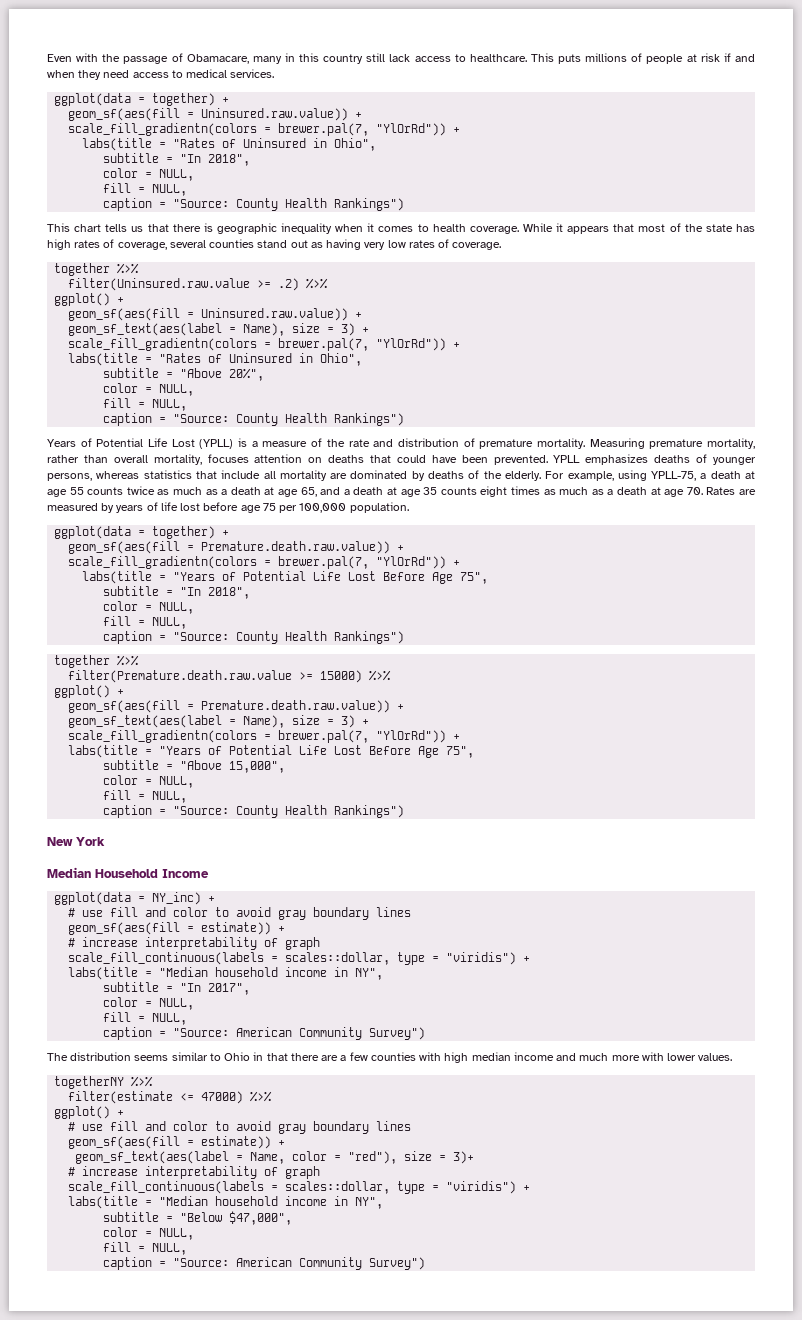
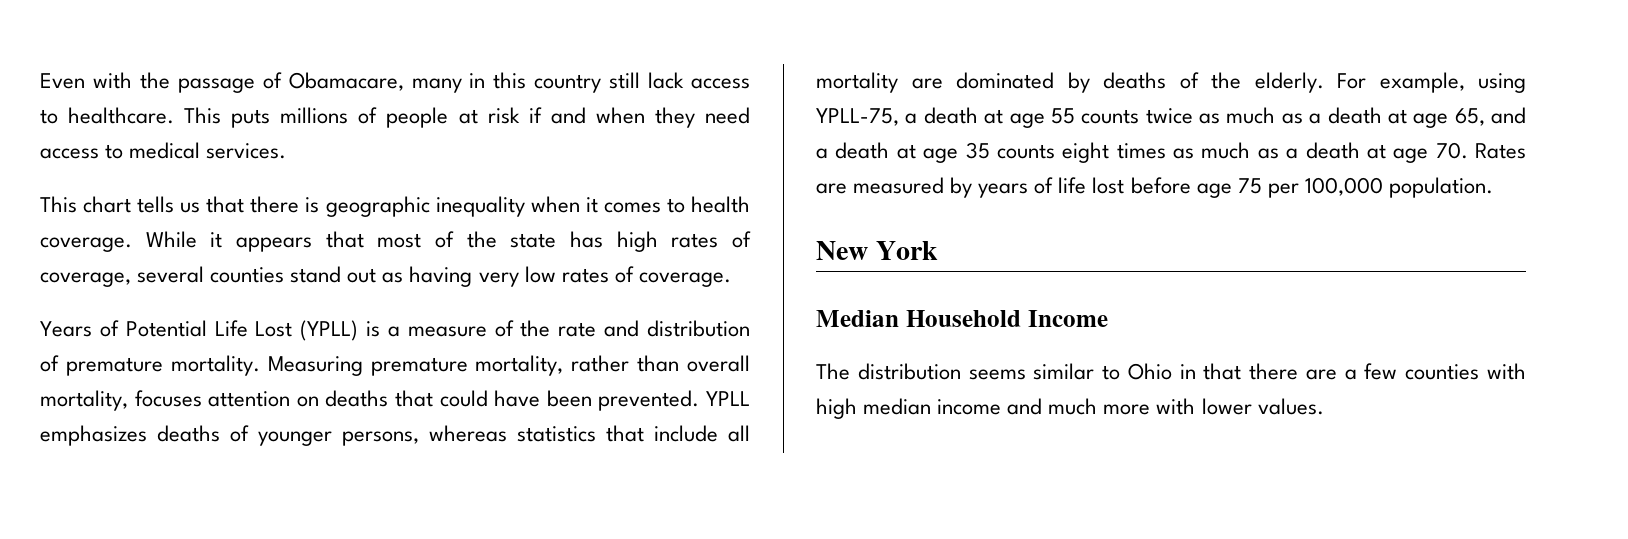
[54,93,230,106] [68,108,363,121] [68,123,461,136] [82,138,377,151] [103,153,251,166] [103,168,195,181] [103,183,188,196] [103,198,405,211] // ggplot(data = together) + // geom_sf(aes(fill = Uninsured.raw.value)) + // scale_fill_gradientn(colors = brewer.pal(7, "YlOrRd")) + // labs(title = "Rates of Uninsured in Ohio", // subtitle = "In 2018", // color = NULL, // fill = NULL, // caption = "Source: County Health Rankings") -> (287, 151) none
[54,263,140,276] [68,278,329,291] [54,293,125,306] [68,308,363,321] [68,323,370,336] [68,338,461,351] [68,353,363,366] [103,368,265,381] [103,383,195,396] [103,398,188,411] [103,413,405,426] // together %>% // filter(Uninsured.raw.value >= .2) %>% // ggplot() + // geom_sf(aes(fill = Uninsured.raw.value)) + // geom_sf_text(aes(label = Name), size = 3) + // scale_fill_gradientn(colors = brewer.pal(7, "YlOrRd")) + // labs(title = "Rates of Uninsured in Ohio", // subtitle = "Above 20%", // color = NULL, // fill = NULL, // caption = "Source: County Health Rankings") -> (731, 279) none
[54,526,230,539] [68,541,405,554] [68,556,461,569] [82,571,489,584] [103,586,251,599] [103,601,195,614] [103,616,188,629] [103,631,405,644] [54,655,140,668] [68,670,392,683] [54,685,125,698] [68,700,405,713] [68,715,370,728] [68,730,461,743] [68,745,475,758] [103,760,286,773] [103,775,195,788] [103,790,188,803] [103,805,405,818] // ggplot(data = together) + // geom_sf(aes(fill = Premature.death.raw.value)) + // scale_fill_gradientn(colors = brewer.pal(7, "YlOrRd")) + // labs(title = "Years of Potential Life Lost Before Age 75", // subtitle = "In 2018", // color = NULL, // fill = NULL, // caption = "Source: County Health Rankings") // together %>% // filter(Premature.death.raw.value >= 15000) %>% // ggplot() + // geom_sf(aes(fill = Premature.death.raw.value)) + // geom_sf_text(aes(label = Name), size = 3) + // scale_fill_gradientn(colors = brewer.pal(7, "YlOrRd")) + // labs(title = "Years of Potential Life Lost Before Age 75", // subtitle = "Above 15,000", // color = NULL, // fill = NULL, // caption = "Source: County Health Rankings") -> (1493, 187) none
[54,892,216,905] [68,907,412,920] [68,922,286,935] [68,937,321,950] [68,952,531,965] [68,967,384,980] [103,982,251,995] [103,997,195,1010] [103,1012,188,1025] [103,1027,426,1040] // ggplot(data = NY_inc) + // # use fill and color to avoid gray boundary lines // geom_sf(aes(fill = estimate)) + // # increase interpretability of graph // scale_fill_continuous(labels = scales::dollar, type = "viridis") + // labs(title = "Median household income in NY", // subtitle = "In 2017", // color = NULL, // fill = NULL, // caption = "Source: American Community Survey") -> (1108, 318) none
[54,1076,154,1089] [68,1091,273,1104] [54,1106,125,1119] [68,1121,412,1134] [68,1136,286,1149] [75,1151,475,1164] [68,1166,321,1179] [68,1181,531,1194] [68,1196,384,1209] [103,1211,293,1225] [103,1227,195,1240] [103,1242,188,1255] [103,1257,426,1270] // togetherNY %>% // filter(estimate <= 47000) %>% // ggplot() + // # use fill and color to avoid gray boundary lines // geom_sf(aes(fill = estimate)) + // geom_sf_text(aes(label = Name, color = "red"), size = 3)+ // # increase interpretability of graph // scale_fill_continuous(labels = scales::dollar, type = "viridis") + // labs(title = "Median household income in NY", // subtitle = "Below $47,000", // color = NULL, // fill = NULL, // caption = "Source: American Community Survey") -> (1324, 406) none

